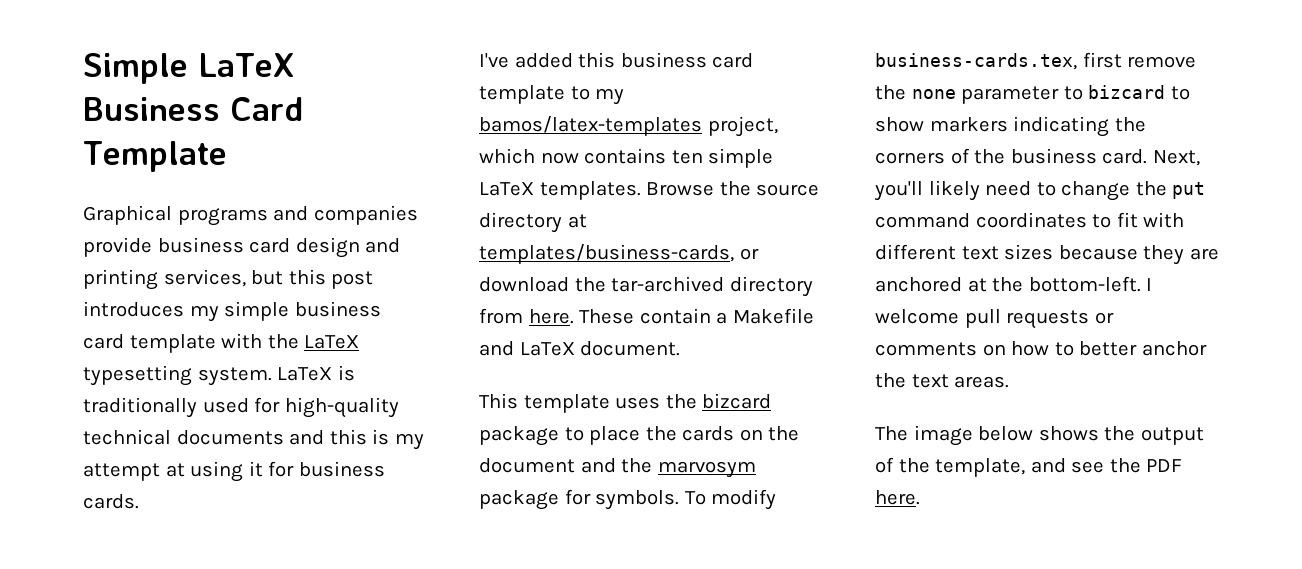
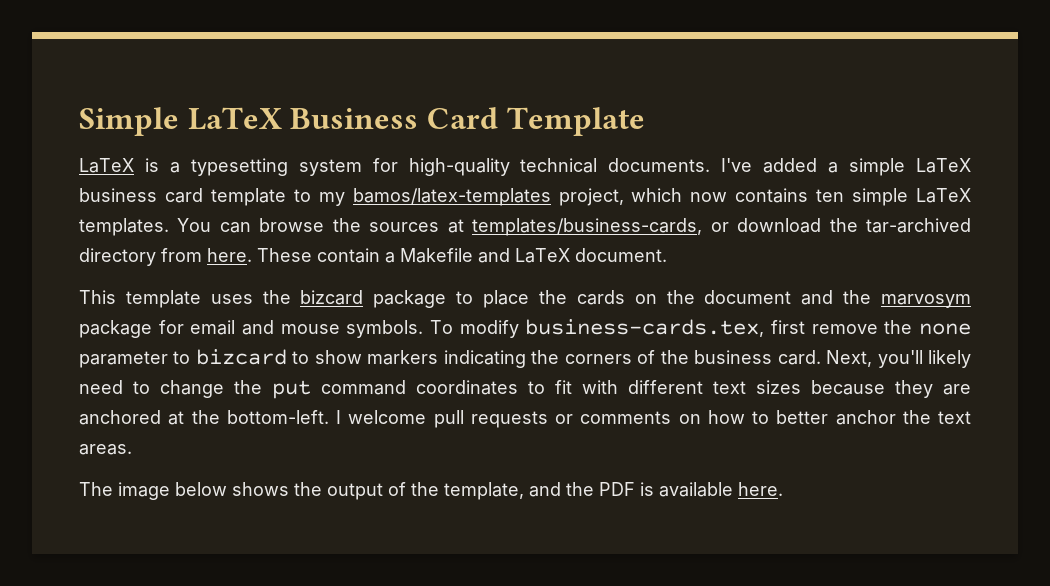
[83,205,418,226] [83,237,401,258] [83,269,374,290] [83,301,381,322] [83,333,360,353] [83,365,355,386] [83,397,399,418] [83,429,424,450] [83,461,385,482] [83,494,139,509] [479,52,616,68] Graphical programs and companies provide business card design and printing services, but this post introduces my simple business card template with the LaTeX typesetting system. LaTeX is traditionally used for high-quality technical documents and this is my attempt at using it for business cards. // I've added this -> [79,158,971,176] LaTeX is a typesetting system for high-quality technical documents. I've added a simple LaTeX
[646,181,820,196] [479,212,562,233] Browse the source directory -> [177,218,440,233] You can browse the sources
(591, 497) none -> [190,320,340,335] email and mouse
[1071,461,1105,473] see -> (561, 489) none
(1183, 465) none -> [640,482,733,497] is available

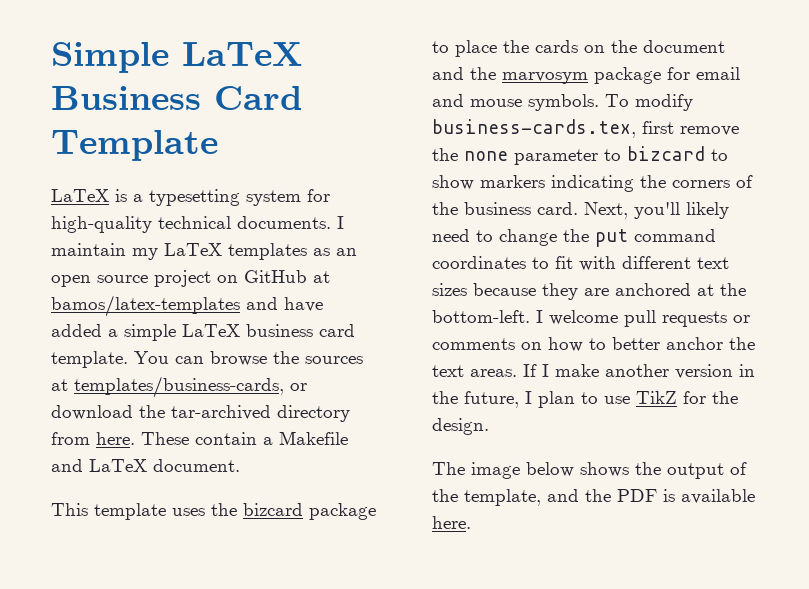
[721,158,753,172] I've -> [337,216,344,229] [51,243,357,260] [51,270,330,287] [51,295,323,317] I maintain my LaTeX templates as an open source project on GitHub at bamos/latex-templates and have
[210,188,971,206] [79,218,169,236] template to my bamos/latex-templates project, which now contains ten simple LaTeX templates. -> [51,351,128,368] template.
(132, 449) none -> [523,364,755,379] [432,391,738,408] [432,418,489,435] If I make another version in the future, I plan to use TikZ for the design.

